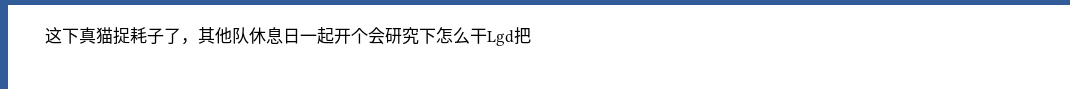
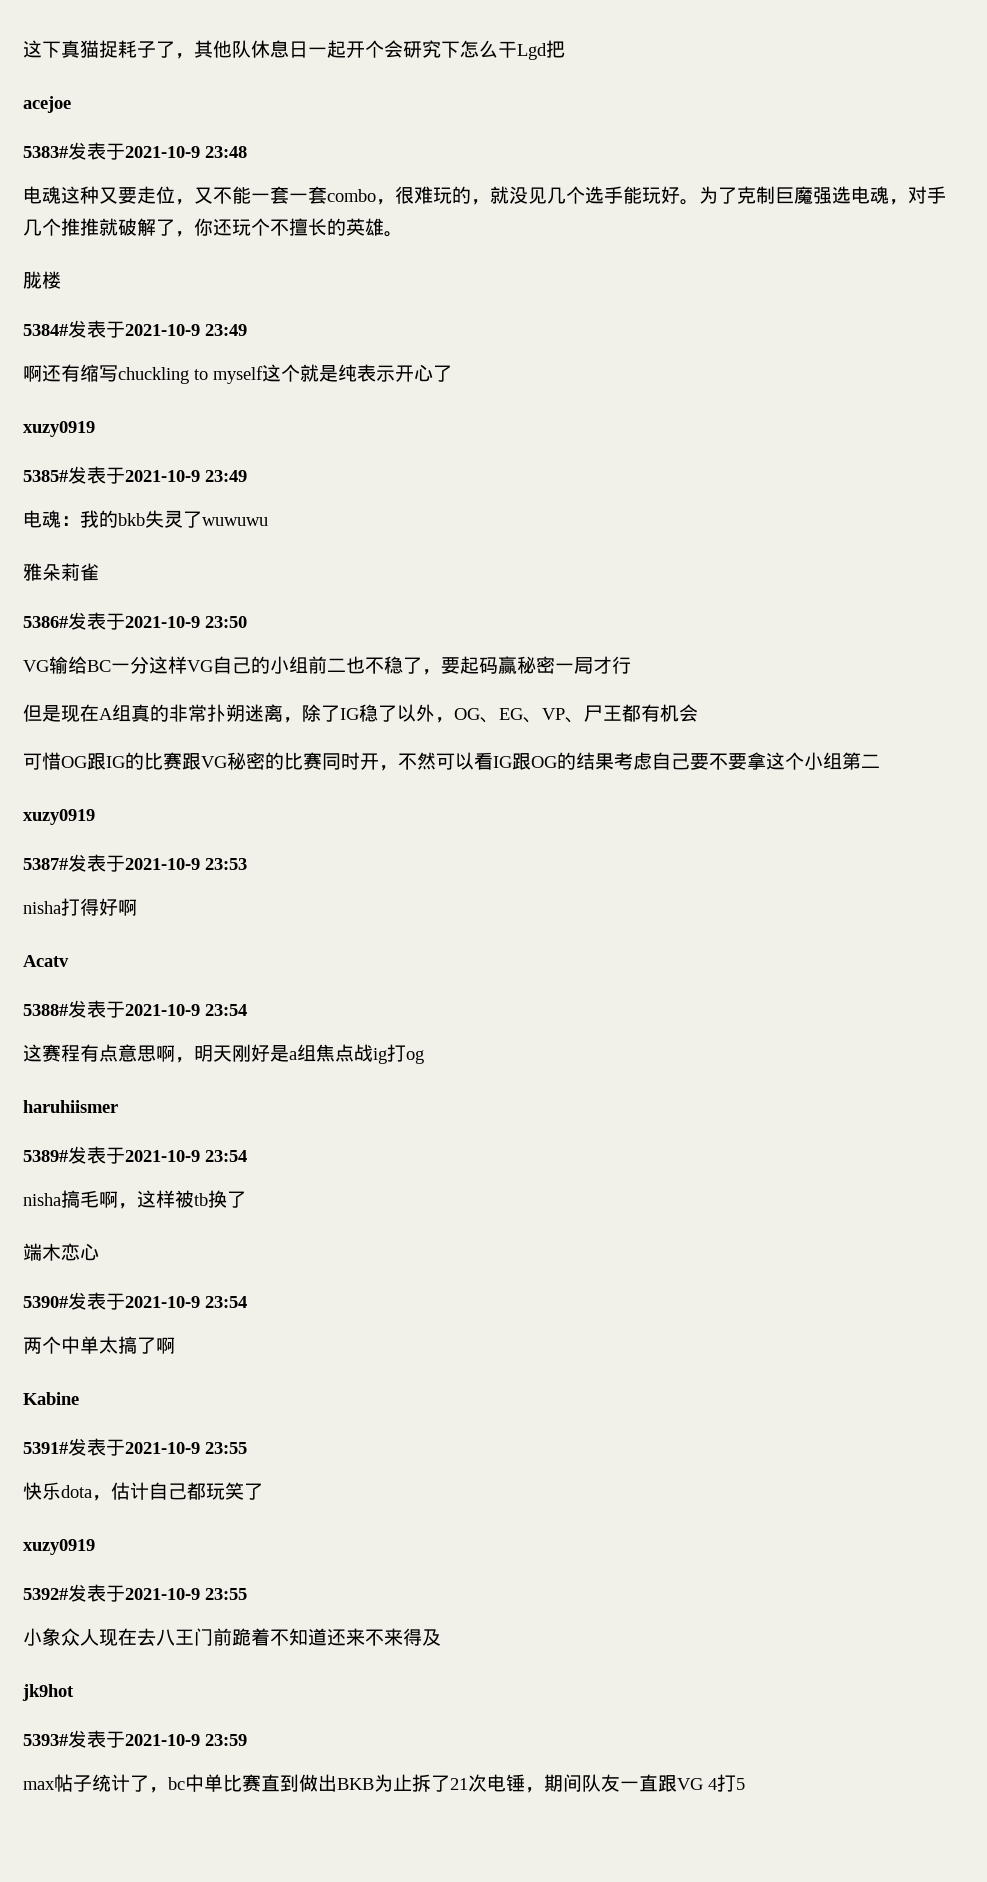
(531, 36) none -> [23,96,71,113] [23,142,247,160] [23,186,946,205] [23,218,403,237] [23,271,61,289] [23,320,247,338] [23,364,452,384] [23,421,95,437] [23,466,247,484] [23,510,268,528] [23,563,99,581] [23,612,247,630] [23,656,631,675] [23,704,698,723] [23,752,880,771] [23,809,95,825] [23,854,247,872] [23,898,137,916] [23,955,69,967] [23,1000,247,1018] [23,1044,424,1064] [23,1100,118,1113] [23,1146,247,1164] [23,1190,246,1209] [23,1243,99,1261] [23,1292,247,1310] [23,1336,175,1354] [23,1392,79,1405] [23,1438,247,1456] [23,1482,263,1501] [23,1539,95,1555] [23,1584,247,1602] [23,1628,441,1646] [22,1684,74,1701] [23,1730,247,1748] [23,1774,745,1793] // acejoe // 5383#发表于2021-10-9 23:48 // 电魂这种又要走位，又不能一套一套combo，很难玩的，就没见几个选手能玩好。为了克制巨魔强选电魂，对手几个推推就破解了，你还玩个不擅长的英雄。 // 胧楼 // 5384#发表于2021-10-9 23:49 // 啊还有缩写chuckling to myself这个就是纯表示开心了 // xuzy0919 // 5385#发表于2021-10-9 23:49 // 电魂：我的bkb失灵了wuwuwu // 雅朵莉雀 // 5386#发表于2021-10-9 23:50 // VG输给BC一分这样VG自己的小组前二也不稳了，要起码赢秘密一局才行 // 但是现在A组真的非常扑朔迷离，除了IG稳了以外，OG、EG、VP、尸王都有机会 // 可惜OG跟IG的比赛跟VG秘密的比赛同时开，不然可以看IG跟OG的结果考虑自己要不要拿这个小组第二 // xuzy0919 // 5387#发表于2021-10-9 23:53 // nisha打得好啊 // Acatv // 5388#发表于2021-10-9 23:54 // 这赛程有点意思啊，明天刚好是a组焦点战ig打og // haruhiismer // 5389#发表于2021-10-9 23:54 // nisha搞毛啊，这样被tb换了 // 端木恋心 // 5390#发表于2021-10-9 23:54 // 两个中单太搞了啊 // Kabine // 5391#发表于2021-10-9 23:55 // 快乐dota，估计自己都玩笑了 // xuzy0919 // 5392#发表于2021-10-9 23:55 // 小象众人现在去八王门前跪着不知道还来不来得及 // jk9hot // 5393#发表于2021-10-9 23:59 // max帖子统计了，bc中单比赛直到做出BKB为止拆了21次电锤，期间队友一直跟VG 4打5

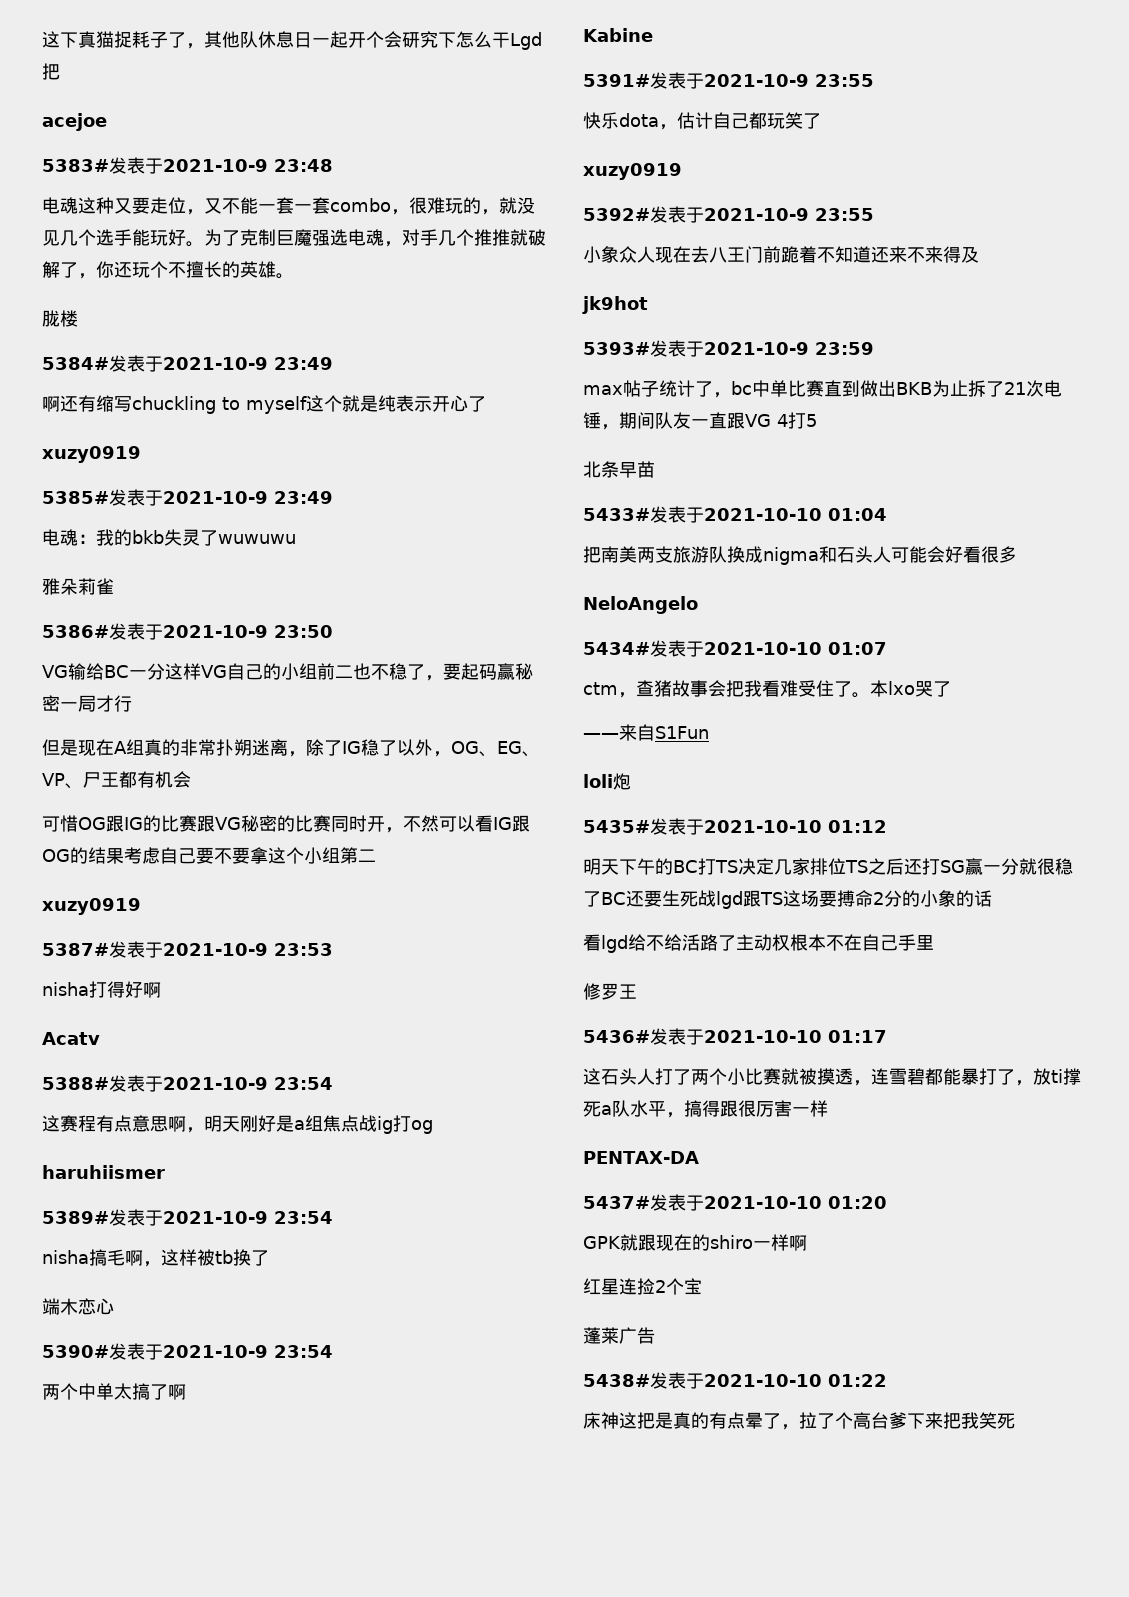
(745, 1784) none -> [583,461,655,478] [583,506,887,523] [583,546,1017,565] [583,596,698,614] [583,640,887,657] [583,680,951,698] [583,724,709,741] [583,773,631,790] [583,818,887,835] [583,858,1073,875] [583,890,992,909] [583,934,934,953] [583,983,637,1000] [583,1028,887,1045] [583,1068,1081,1086] [583,1100,828,1118] [583,1151,699,1164] [583,1194,887,1211] [583,1234,807,1251] [583,1278,702,1295] [583,1327,655,1344] [583,1372,887,1389] [583,1412,1015,1430] // 北条早苗 // 5433#发表于2021-10-10 01:04 // 把南美两支旅游队换成nigma和石头人可能会好看很多 // NeloAngelo // 5434#发表于2021-10-10 01:07 // ctm，查猪故事会把我看难受住了。本lxo哭了 // ——来自S1Fun // loli炮 // 5435#发表于2021-10-10 01:12 // 明天下午的BC打TS决定几家排位TS之后还打SG赢一分就很稳了BC还要生死战lgd跟TS这场要搏命2分的小象的话 // 看lgd给不给活路了主动权根本不在自己手里 // 修罗王 // 5436#发表于2021-10-10 01:17 // 这石头人打了两个小比赛就被摸透，连雪碧都能暴打了，放ti撑死a队水平，搞得跟很厉害一样 // PENTAX-DA // 5437#发表于2021-10-10 01:20 // GPK就跟现在的shiro一样啊 // 红星连捡2个宝 // 蓬莱广告 // 5438#发表于2021-10-10 01:22 // 床神这把是真的有点晕了，拉了个高台爹下来把我笑死

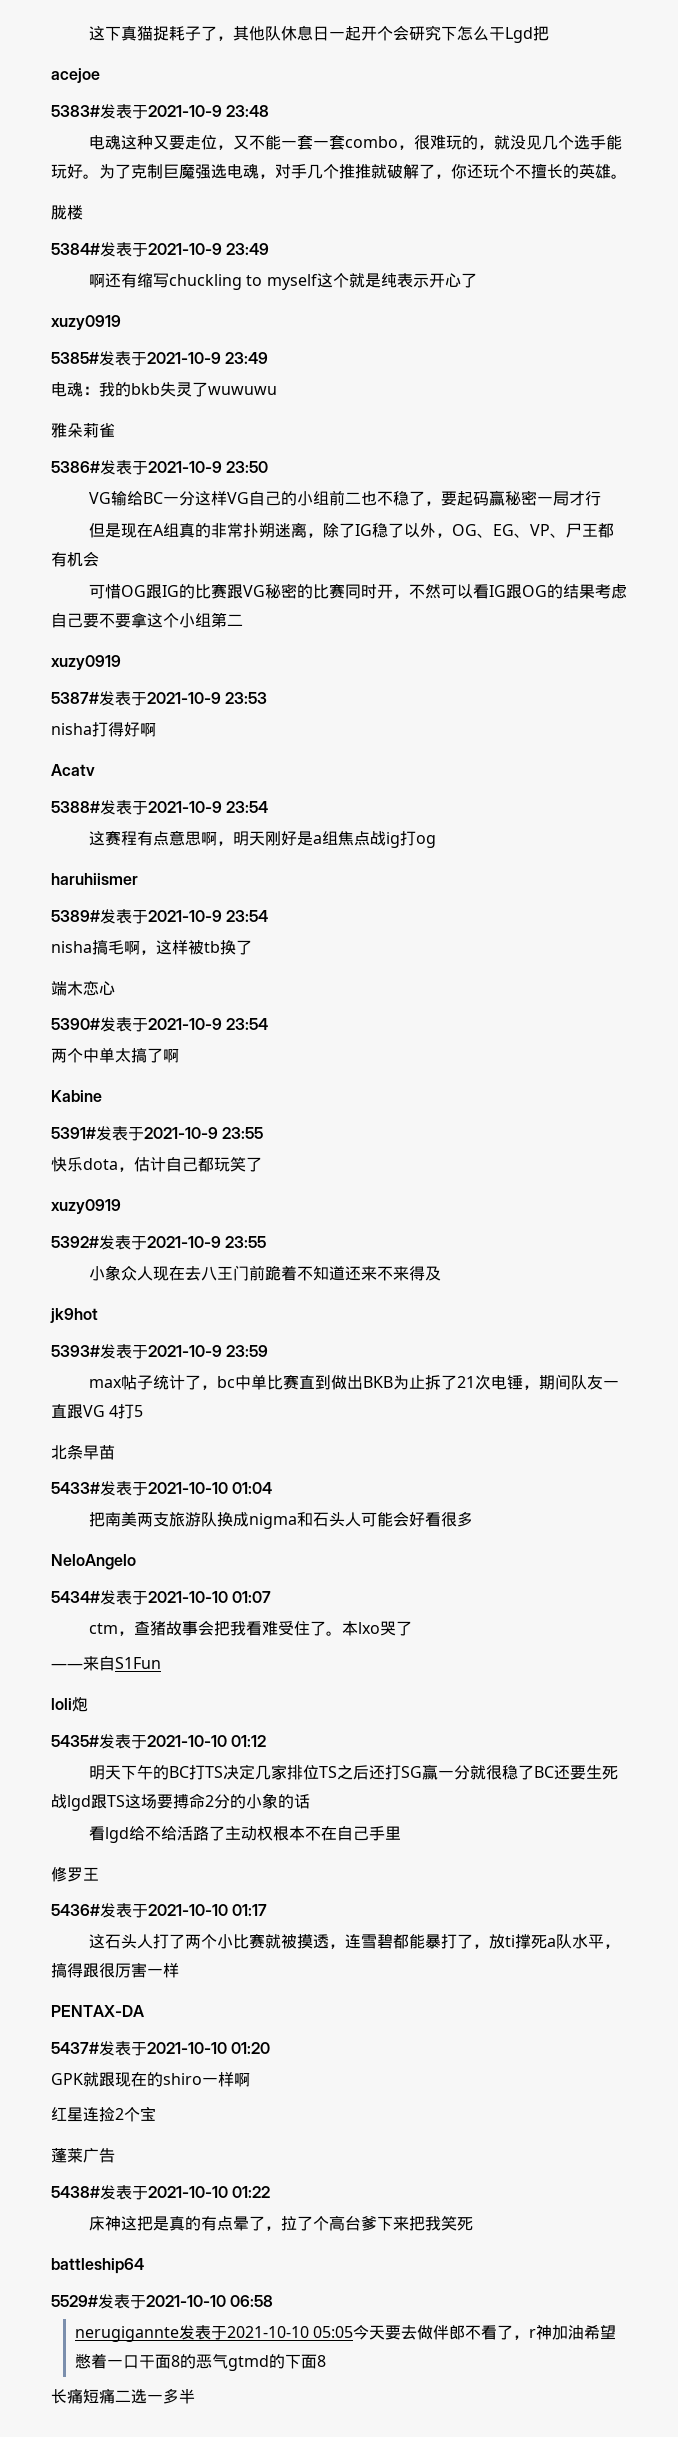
(1015, 1421) none -> [51,2258,144,2274] [51,2294,274,2309] [74,2324,616,2342] [74,2353,326,2371] [51,2388,195,2404] // battleship64 // 5529#发表于2021-10-10 06:58 // nerugigannte发表于2021-10-10 05:05今天要去做伴郎不看了，r神加油希望憋着一口干面8的恶气gtmd的下面8 // 长痛短痛二选一多半

